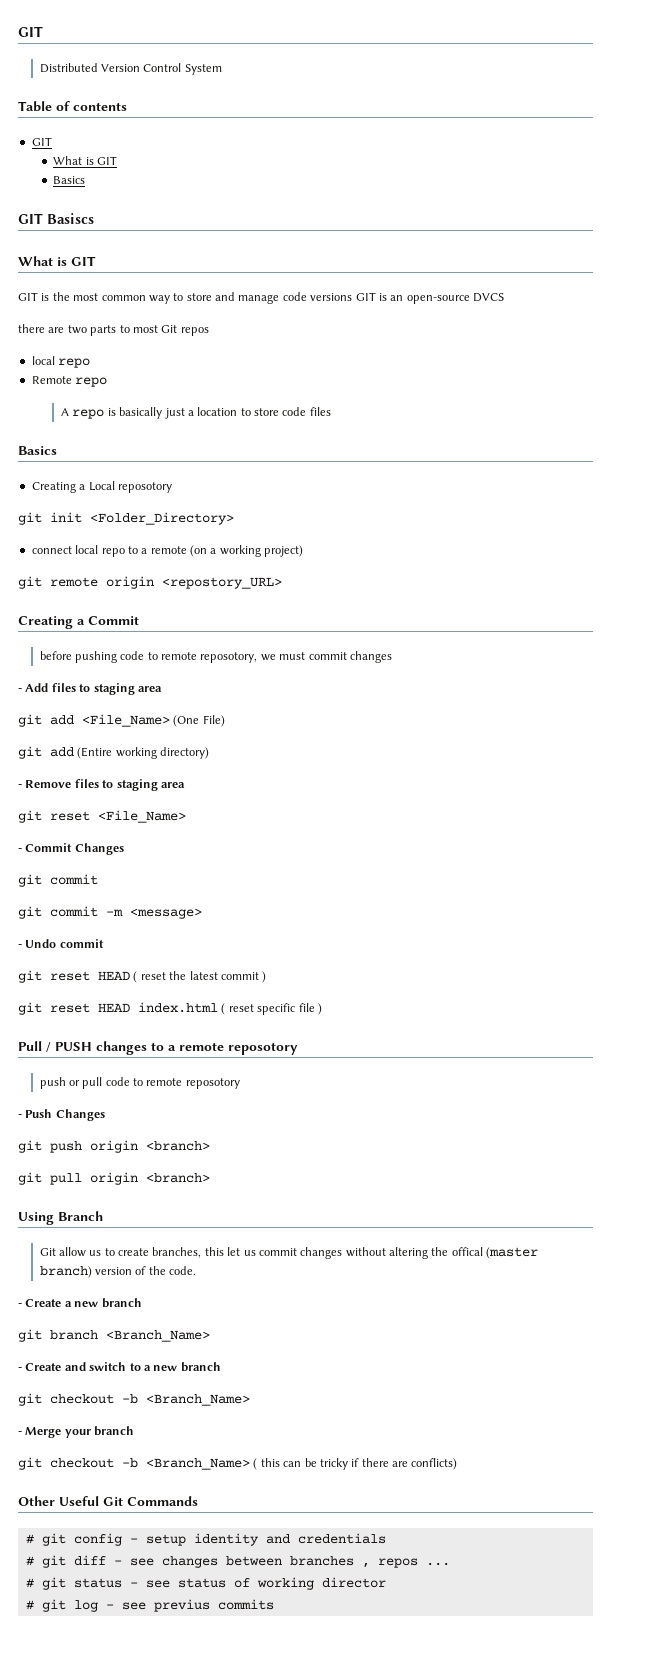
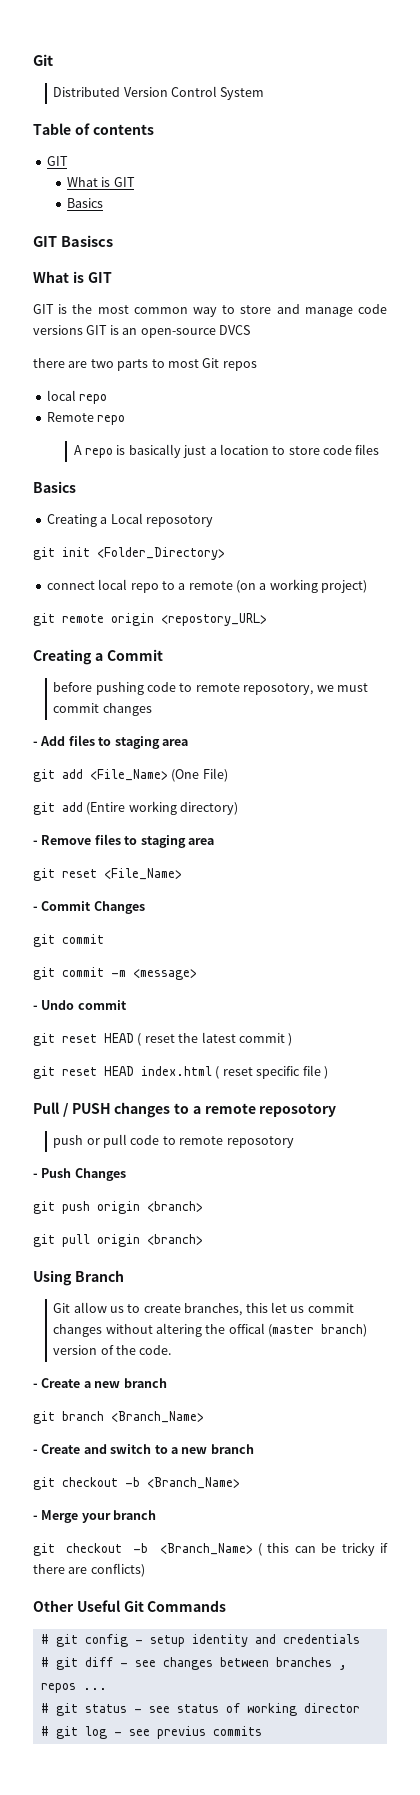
[18,26,43,37] GIT -> [33,54,53,66] Git

